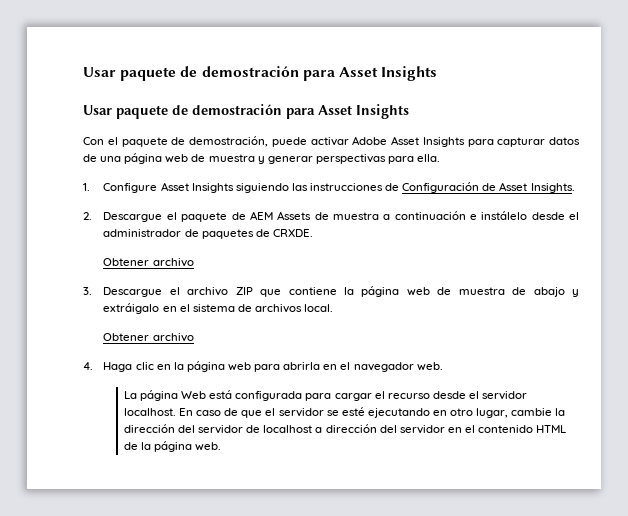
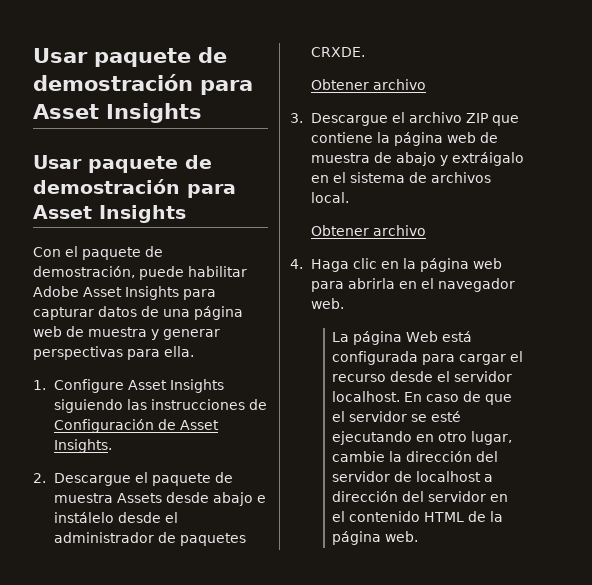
[310,137,349,146] activar -> [188,266,247,277] habilitar
[249,211,466,220] AEM Assets de muestra a continuación -> [54,492,254,506] muestra Assets desde abajo
[255,229,270,237] de -> (247, 539) none

